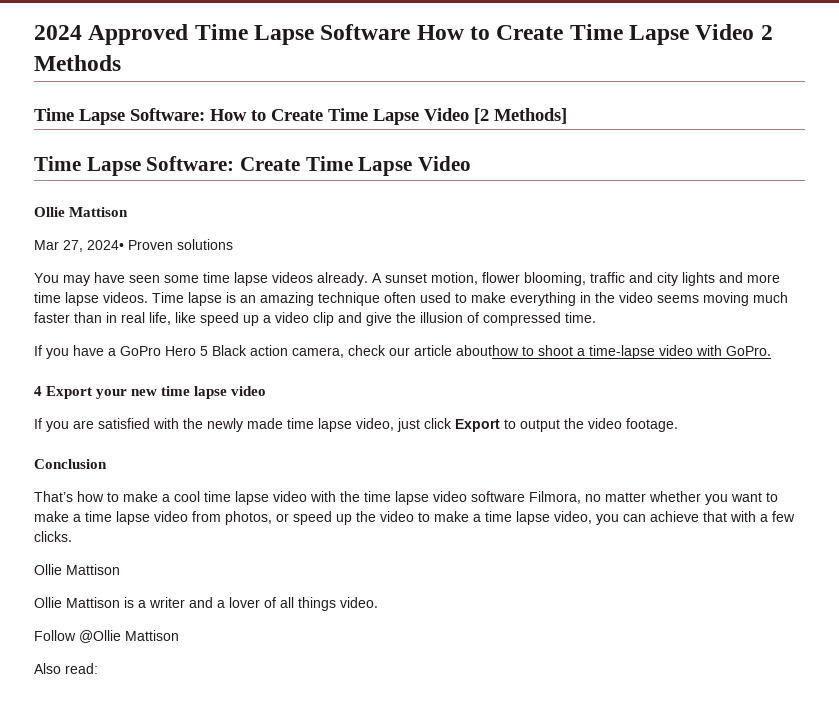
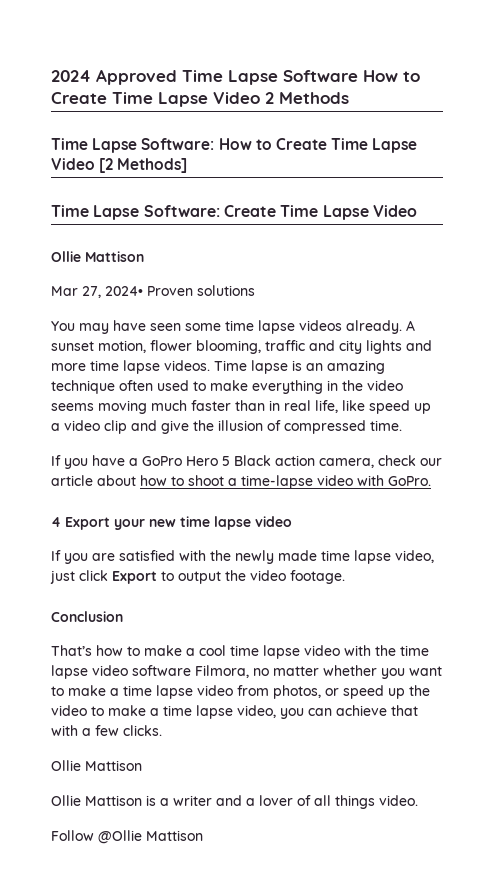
[456,345,519,356] abouthow -> [97,475,167,486] about how
[34,663,98,674] // Also read: -> (203, 835) none

